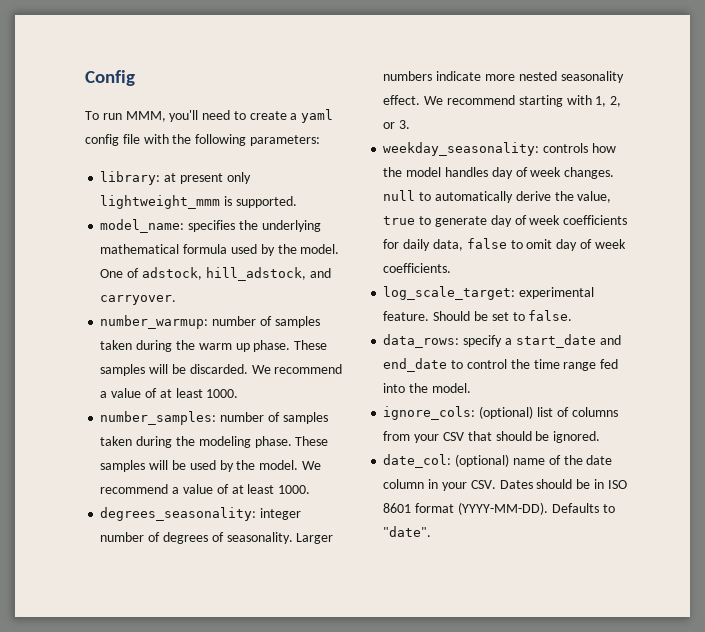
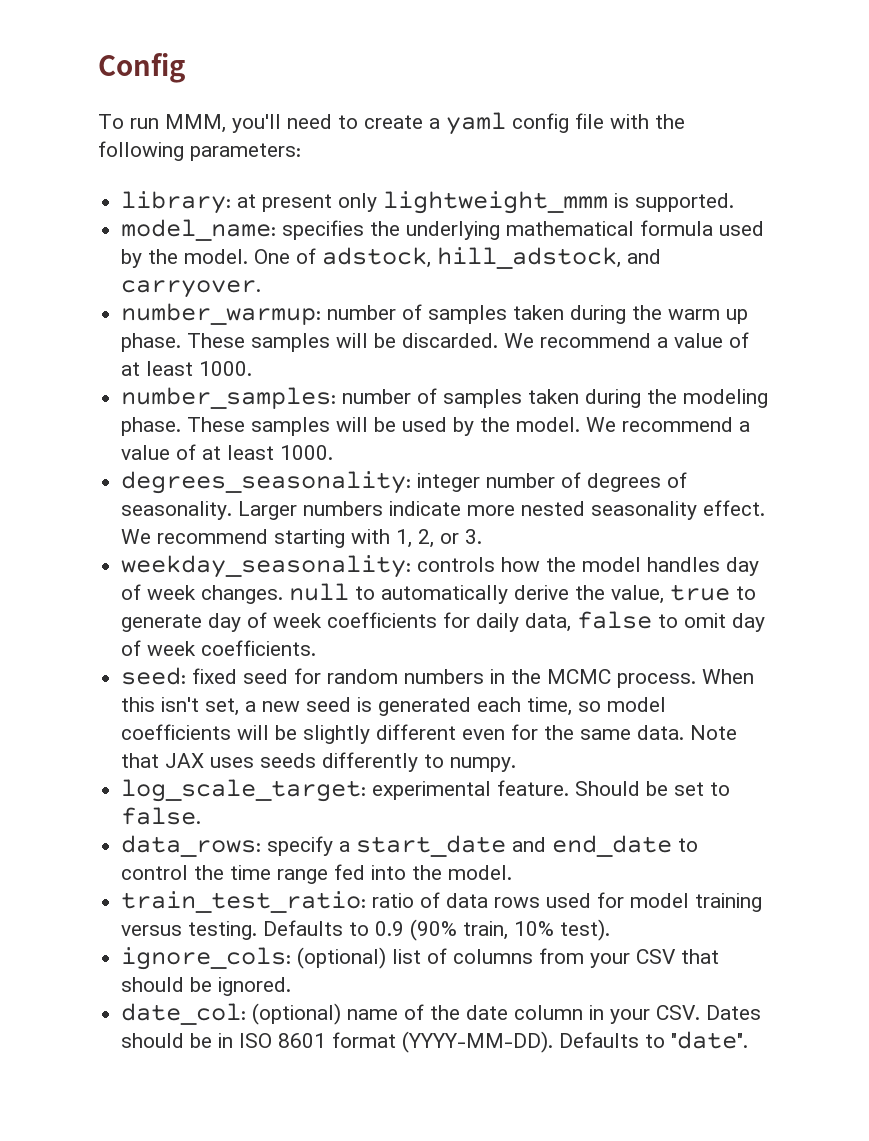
(452, 268) none -> [121,667,755,688] [121,697,667,716] [121,724,738,744] [121,752,517,772] // seed: fixed seed for random numbers in the MCMC process. When this isn't set, a new seed is generated each time, so model coefficients will be slightly different even for the same data. Note that JAX uses seeds differently to numpy.
(471, 388) none -> [121,891,763,913] [121,919,611,941] // train_test_ratio: ratio of data rows used for model training versus testing. Defaults to 0.9 (90% train, 10% test).

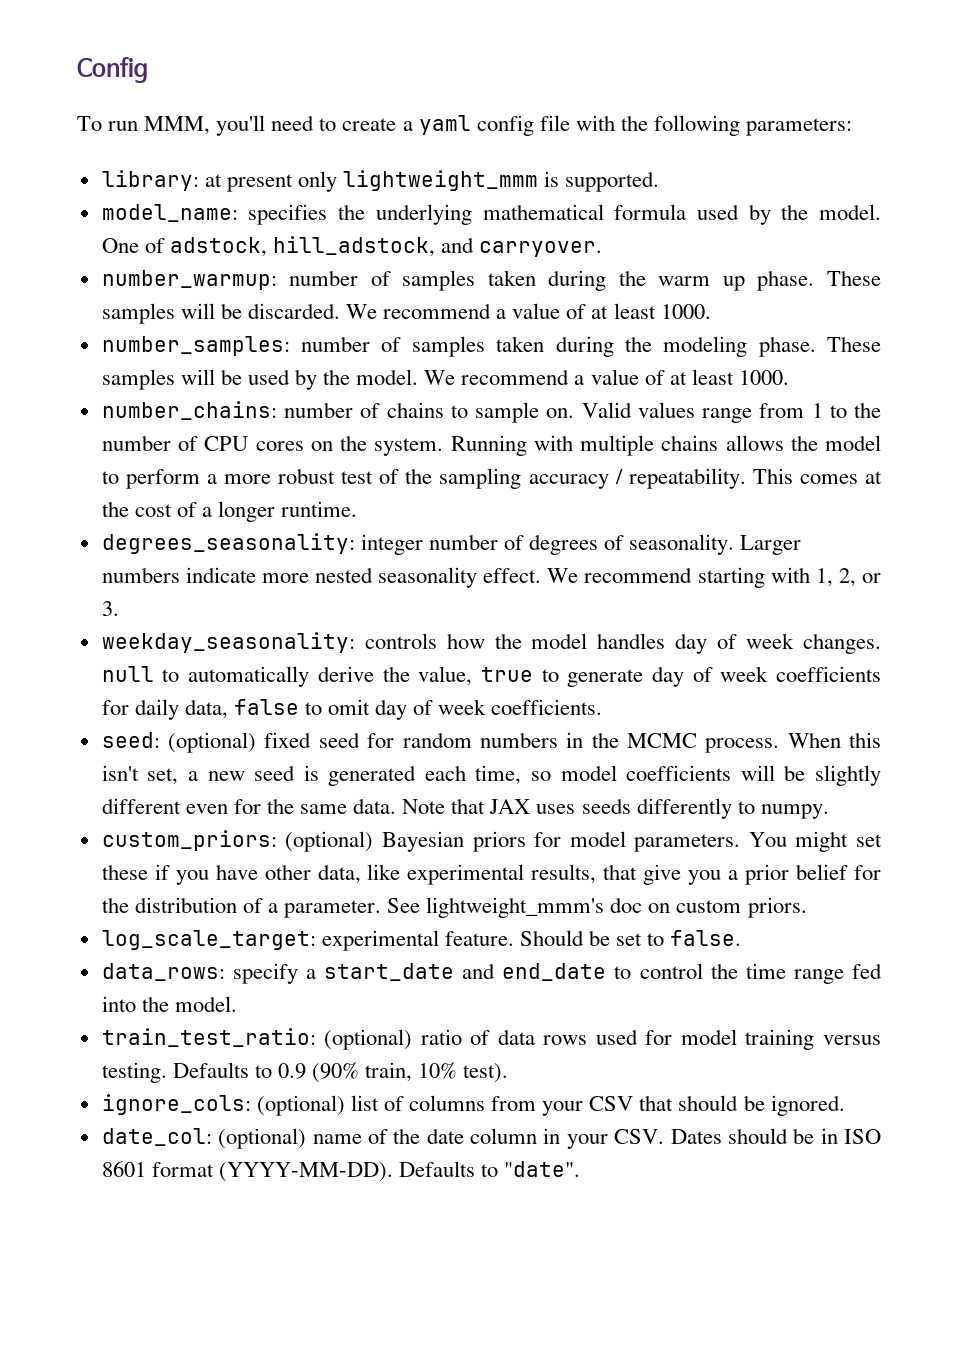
(334, 452) none -> [101,401,881,423] [101,435,881,456] [101,468,882,489] [101,501,358,522] // number_chains: number of chains to sample on. Valid values range from 1 to the number of CPU cores on the system. Running with multiple chains allows the model to perform a more robust test of the sampling accuracy / repeatability. This comes at the cost of a longer runtime.
(187, 676) none -> [168,732,257,753] (optional)
(517, 764) none -> [101,830,882,852] [101,864,882,885] [101,897,807,918] // custom_priors: (optional) Bayesian priors for model parameters. You might set these if you have other data, like experimental results, that give you a prior belief for the distribution of a parameter. See lightweight_mmm's doc on custom priors.
(367, 902) none -> [324,1029,413,1050] (optional)

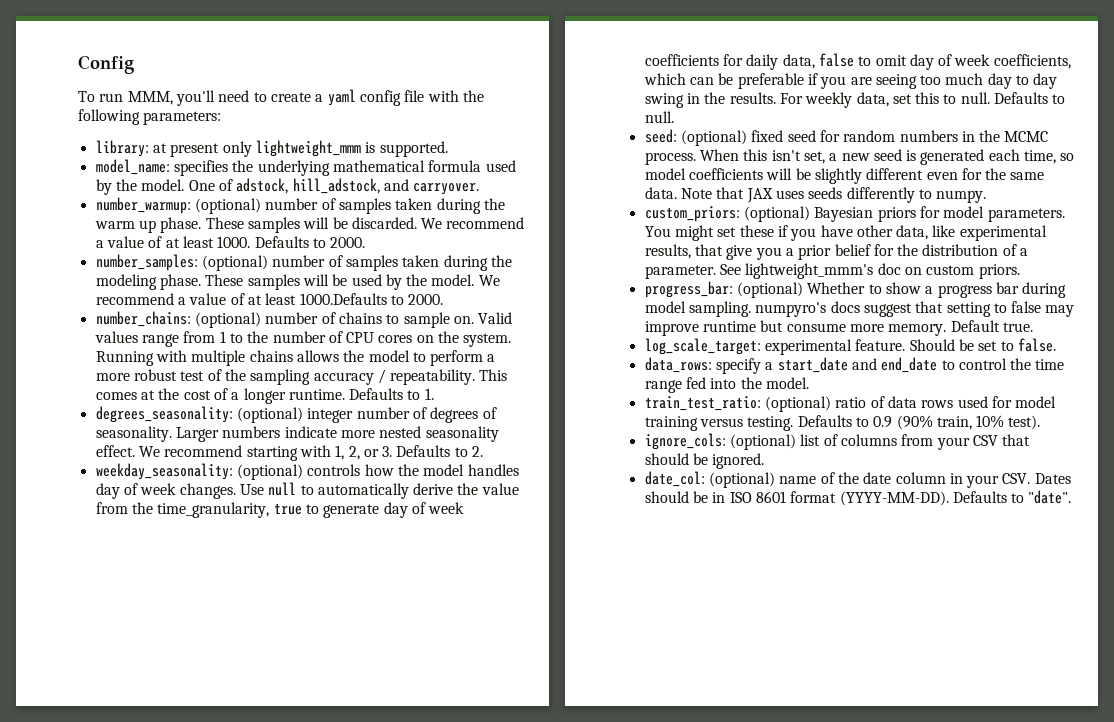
(277, 280) none -> [194,198,261,214] (optional)
(711, 311) none -> [254,236,366,248] Defaults to 2000.
(290, 346) none -> [201,255,268,271] (optional)
[738,370,789,385] 1000. -> [299,293,444,305] 1000.Defaults to 2000.
(277, 410) none -> [194,312,261,328] (optional)
(358, 509) none -> [349,388,434,400] Defaults to 1.
(355, 543) none -> [236,407,303,423] (optional)
(119, 608) none -> [396,445,484,457] Defaults to 2.
(355, 642) none -> [236,464,303,480] (optional)
(881, 643) none -> [239,484,264,495] Use
[418,666,473,686] value, -> [481,483,519,495] [95,502,270,518] value from the time_granularity,
[491,699,603,715] coefficients. -> [993,54,1071,69] [643,73,1058,89] [644,92,1066,108] [644,111,674,123] coefficients, which can be preferable if you are seeing too much day to day swing in the results. For weekly data, set this to null. Defaults to null.
(807, 907) none -> [644,281,1067,298] [644,301,1075,317] [644,320,1033,336] // progress_bar: (optional) Whether to show a progress bar during model sampling. numpyro's docs suggest that setting to false may improve runtime but consume more memory. Default true.

